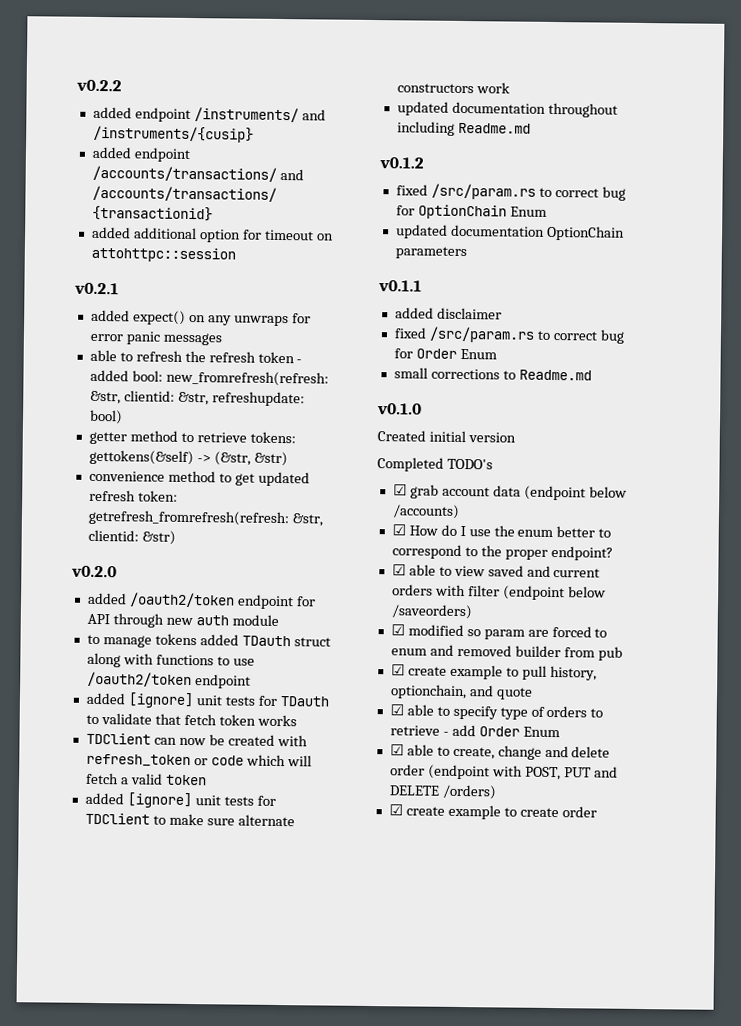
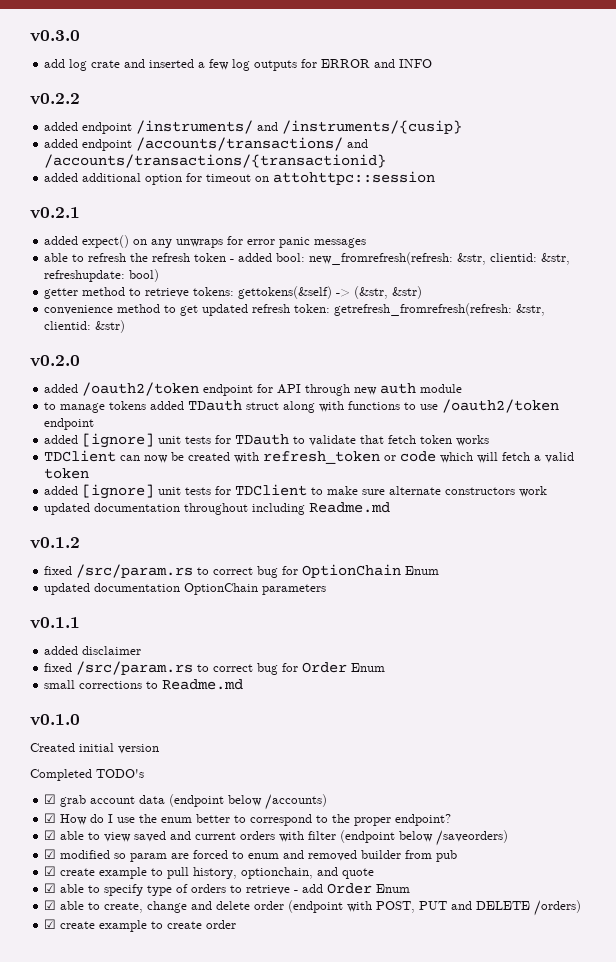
(76, 85) none -> [30,30,80,42] [44,59,433,71] v0.3.0 // add log crate and inserted a few log outputs for ERROR and INFO //

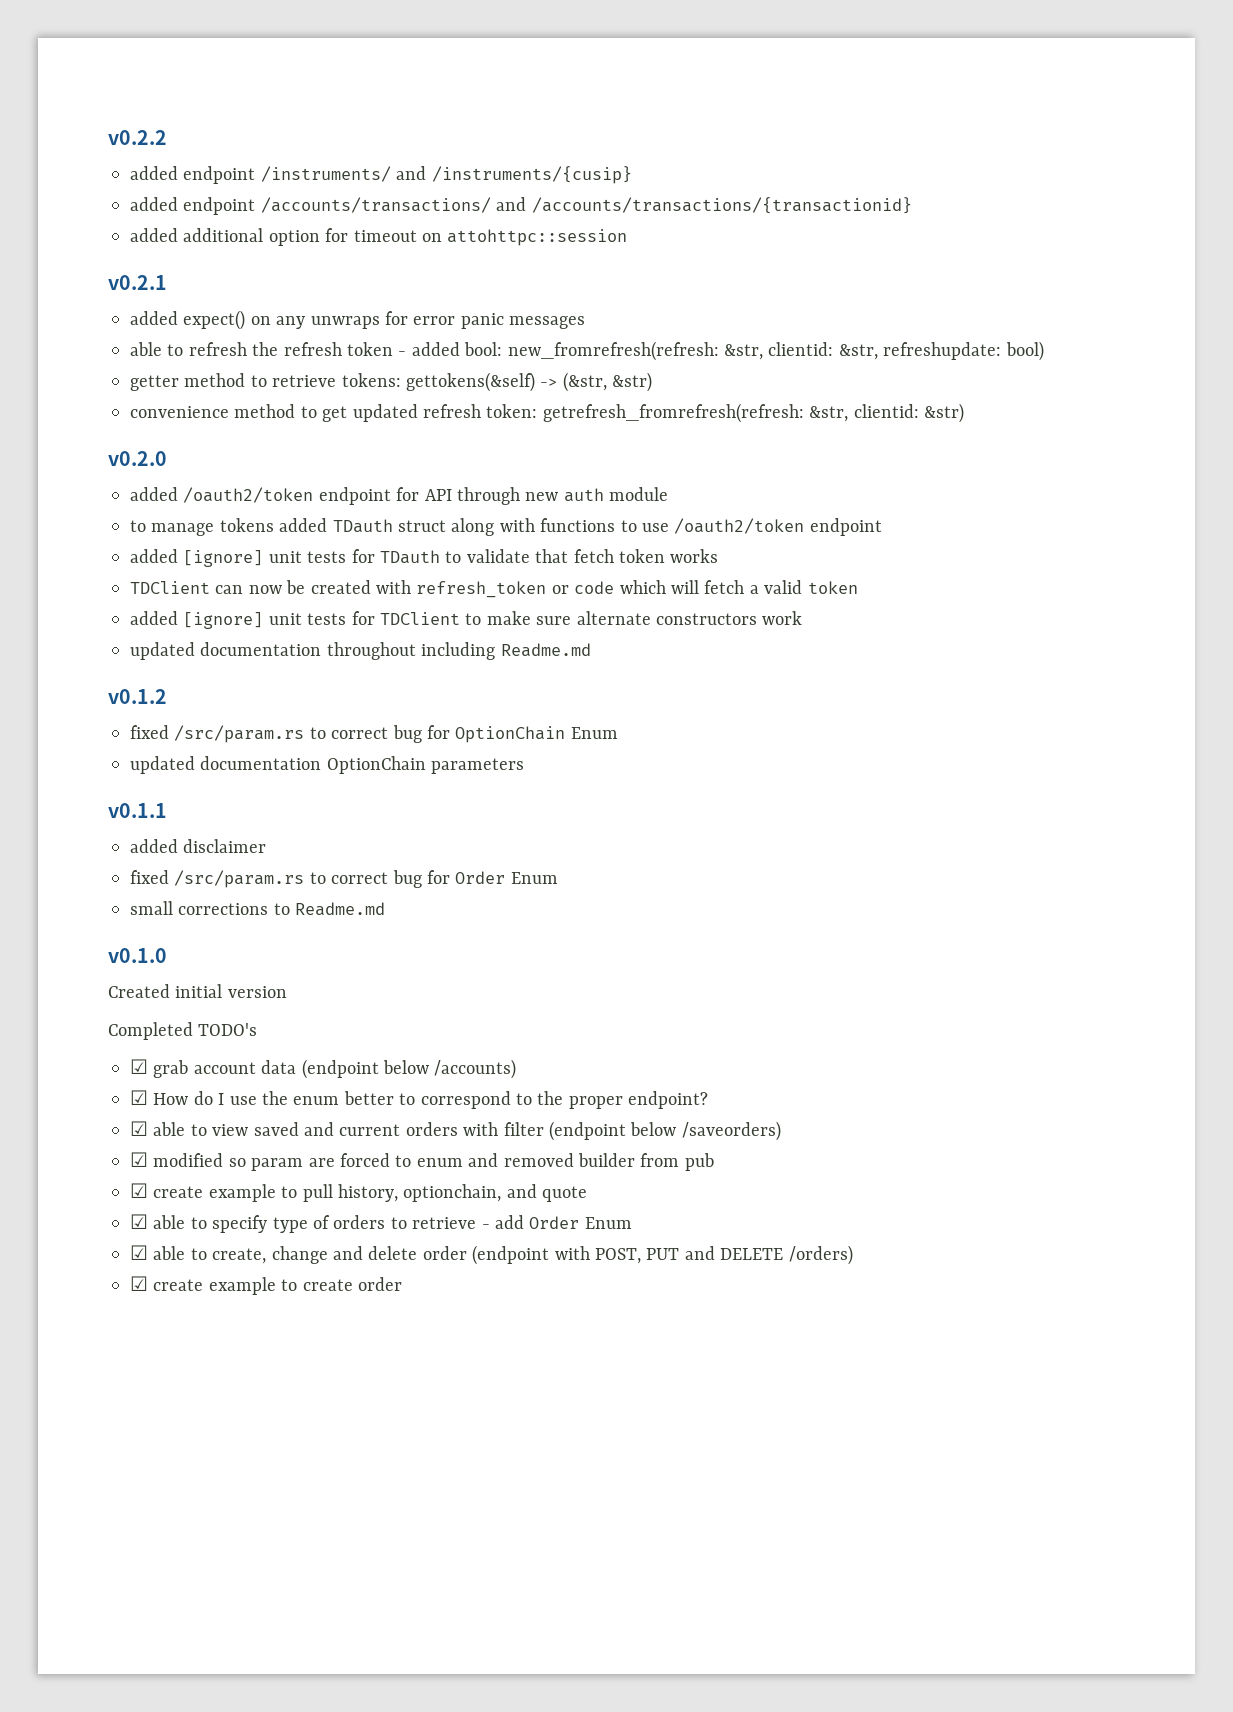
[30,30,80,42] [44,59,433,71] v0.3.0 // add log crate and inserted a few log outputs for ERROR and INFO // -> (108, 137) none

